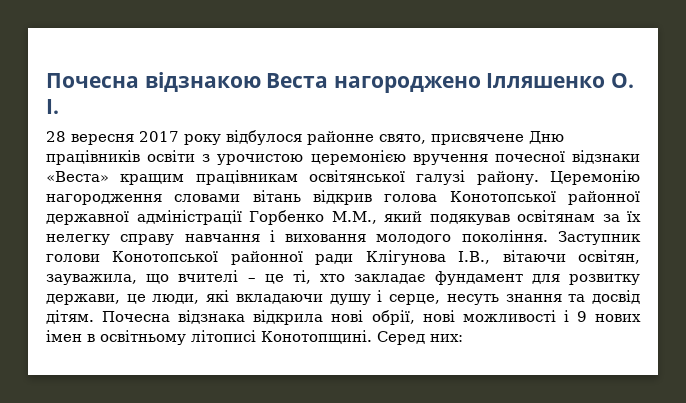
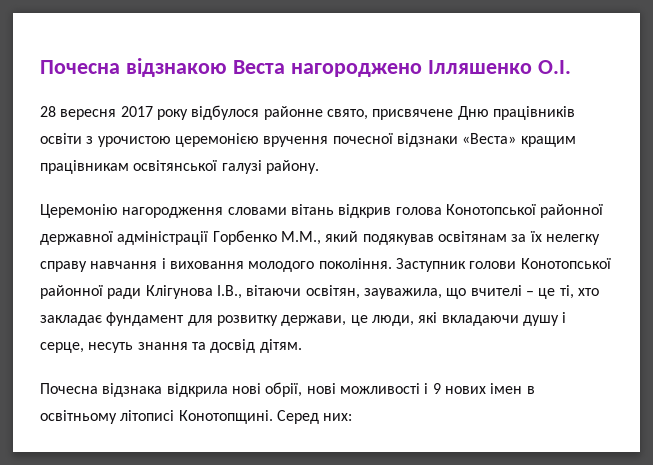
[610,73,634,88] [46,99,59,114] О. І. -> [537,60,571,74] О.І.
(539, 178) none -> (319, 167) //
(94, 317) none -> (302, 346) //

